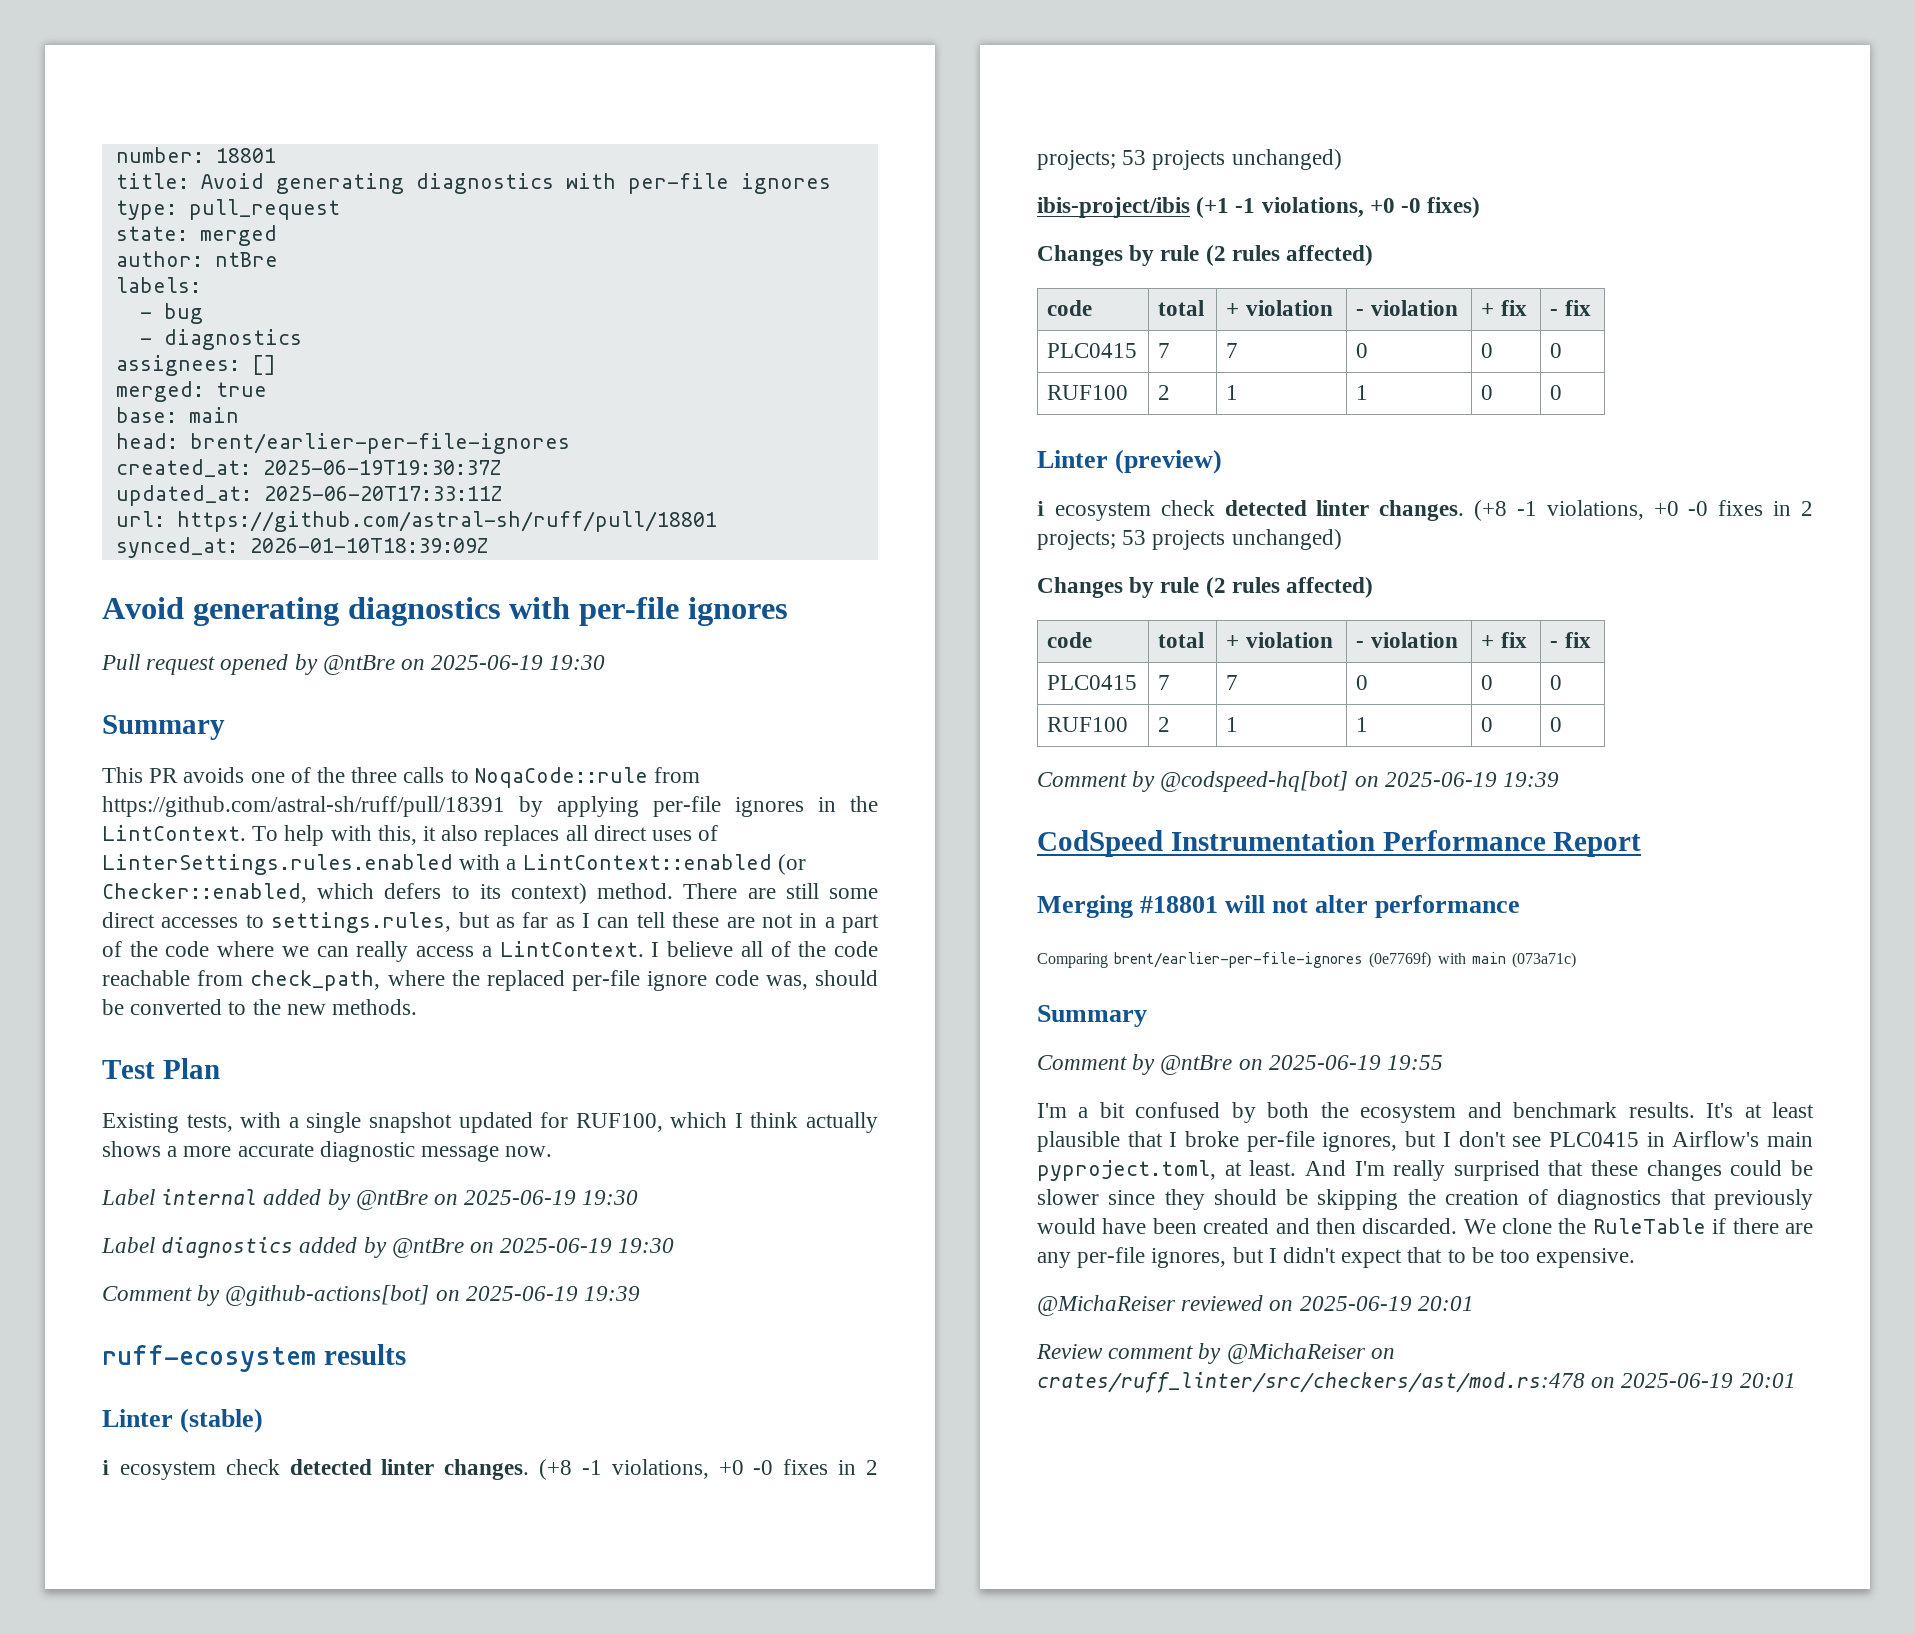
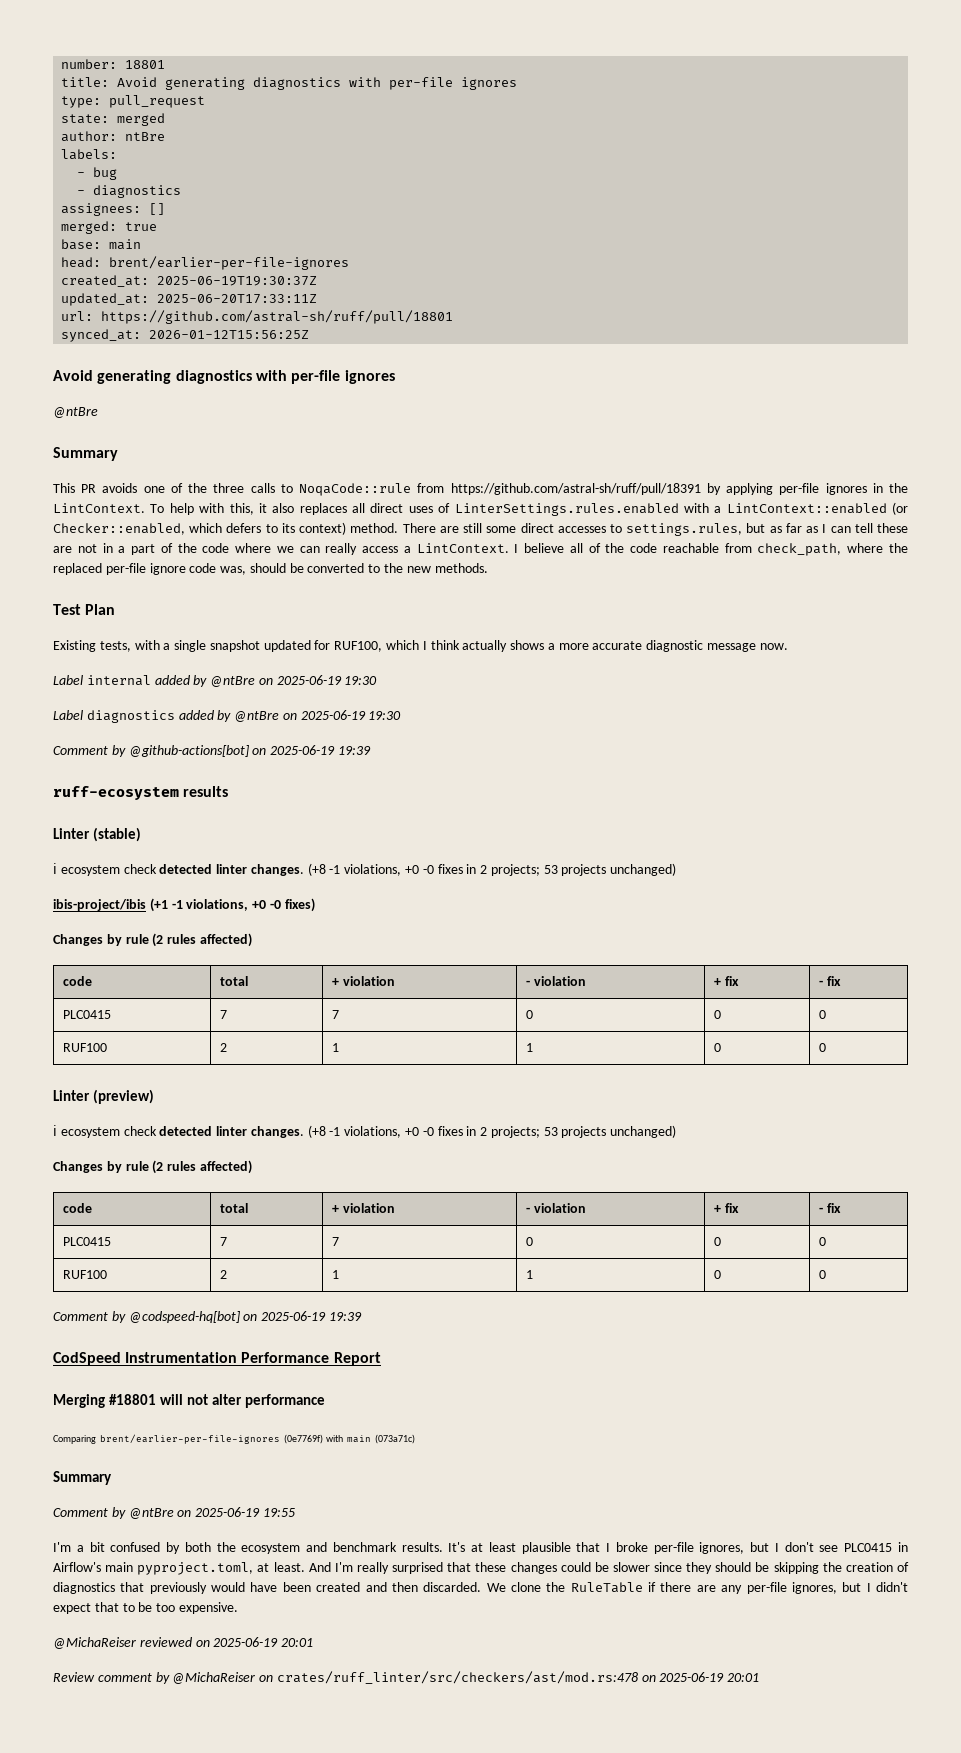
[249,538,488,553] [102,597,788,626] [101,654,606,675] 2026-01-10T18:39:09Z // Avoid generating diagnostics with per-file ignores // Pull request opened by @ntBre on 2025-06-19 19:30 -> [149,330,310,339] [53,370,395,384] [53,407,98,418] 2026-01-12T15:56:25Z // Avoid generating diagnostics with per-file ignores // @ntBre

